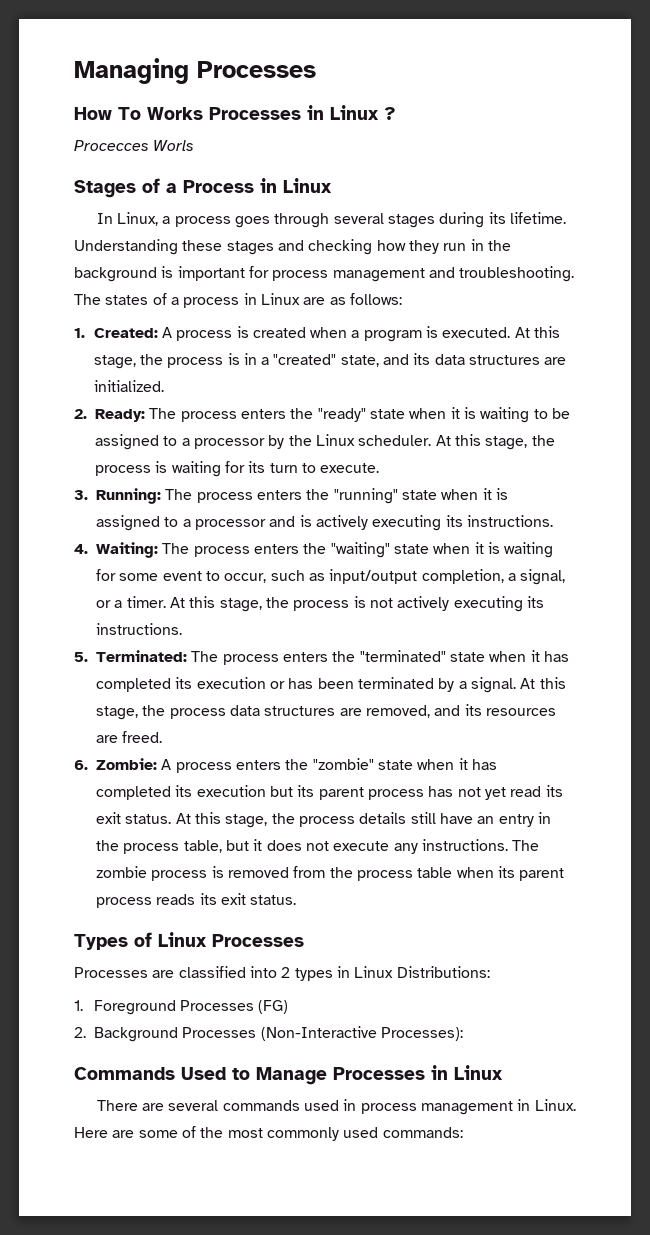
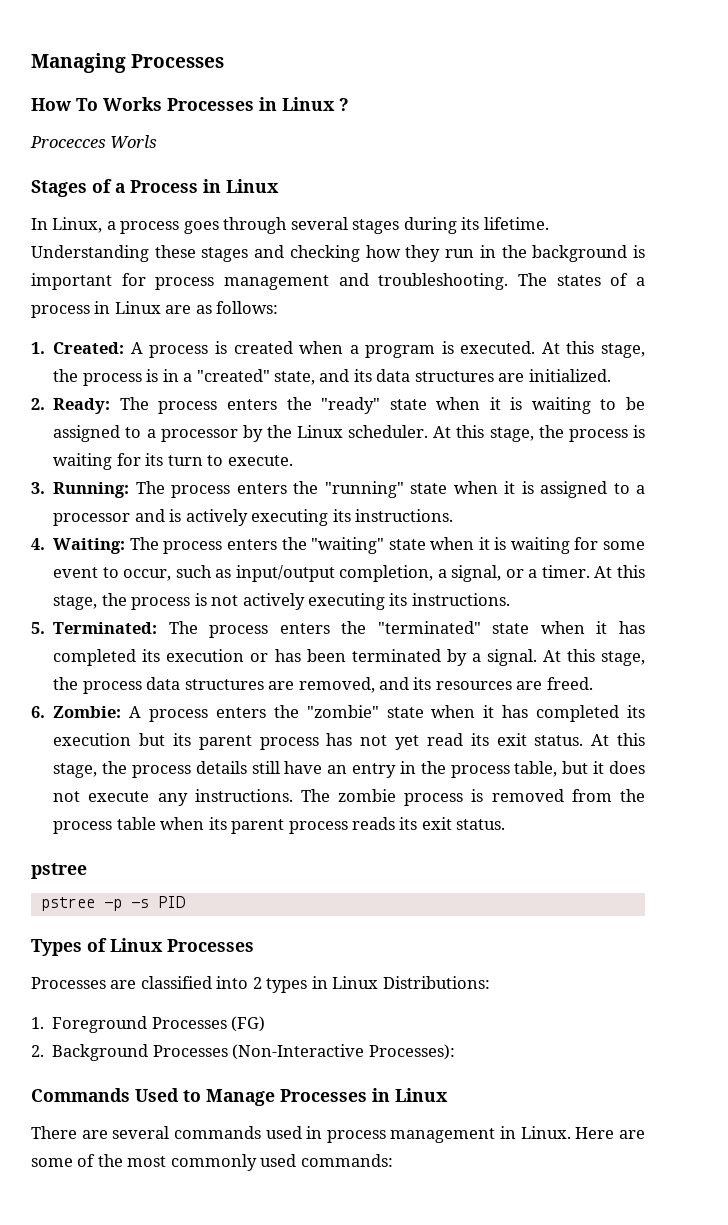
(297, 900) none -> [31,863,87,879] [40,896,185,911] // pstree // pstree -p -s PID

